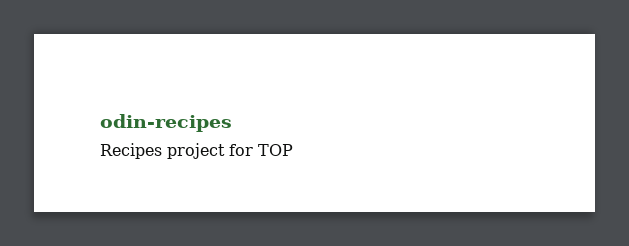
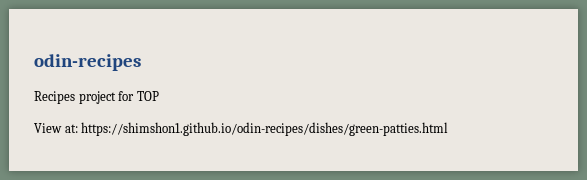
(293, 150) none -> [34,122,449,136] // View at: https://shimshon1.github.io/odin-recipes/dishes/green-patties.html

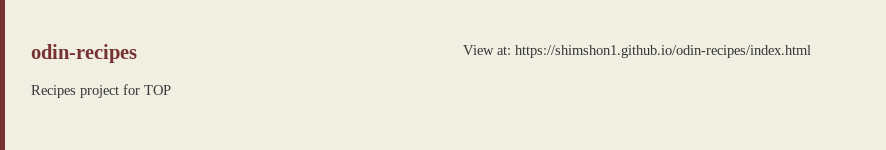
[81,122,449,136] https://shimshon1.github.io/odin-recipes/dishes/green-patties.html -> [515,45,811,58] https://shimshon1.github.io/odin-recipes/index.html

